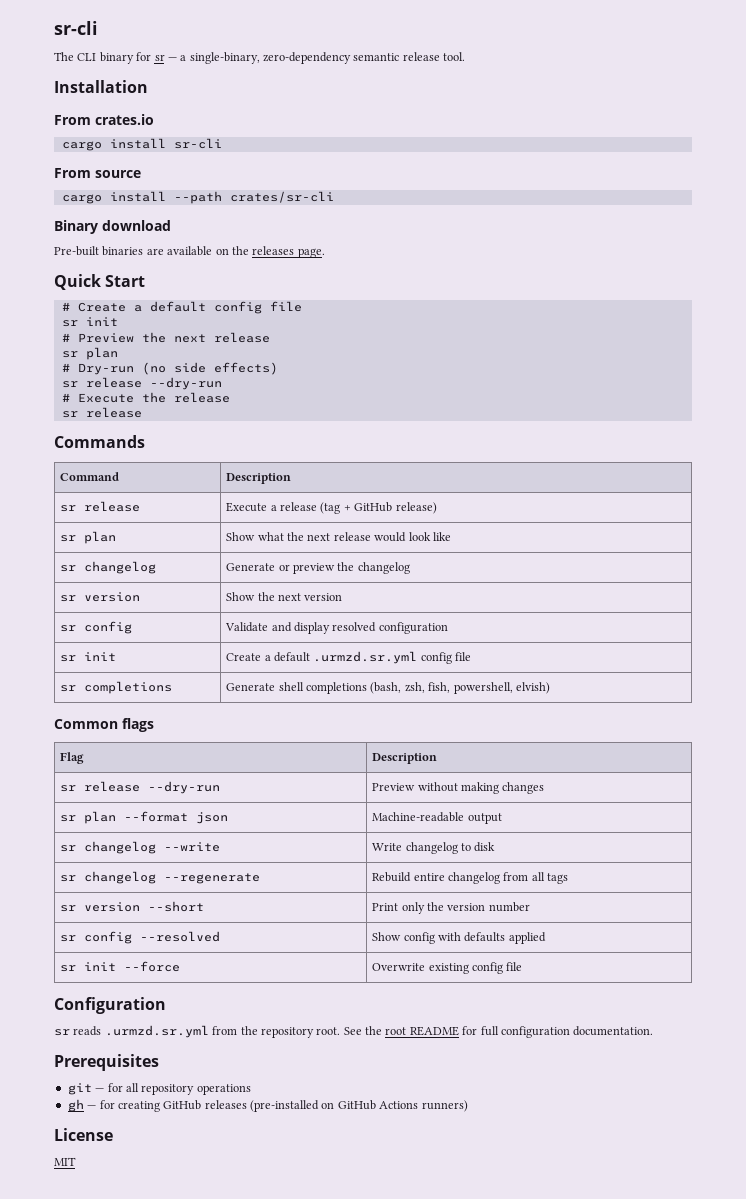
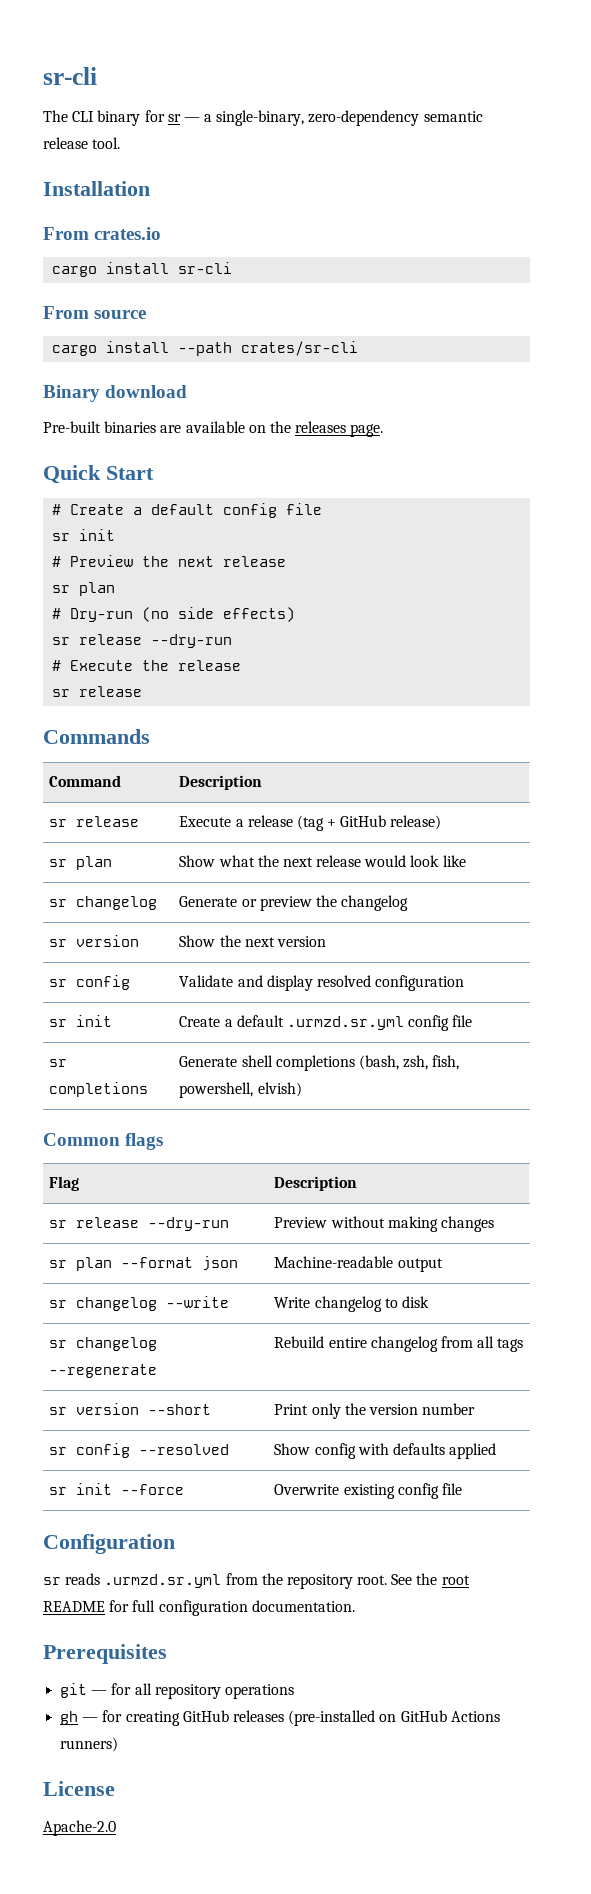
[54,1157,76,1166] MIT -> [43,1820,116,1836] Apache-2.0

